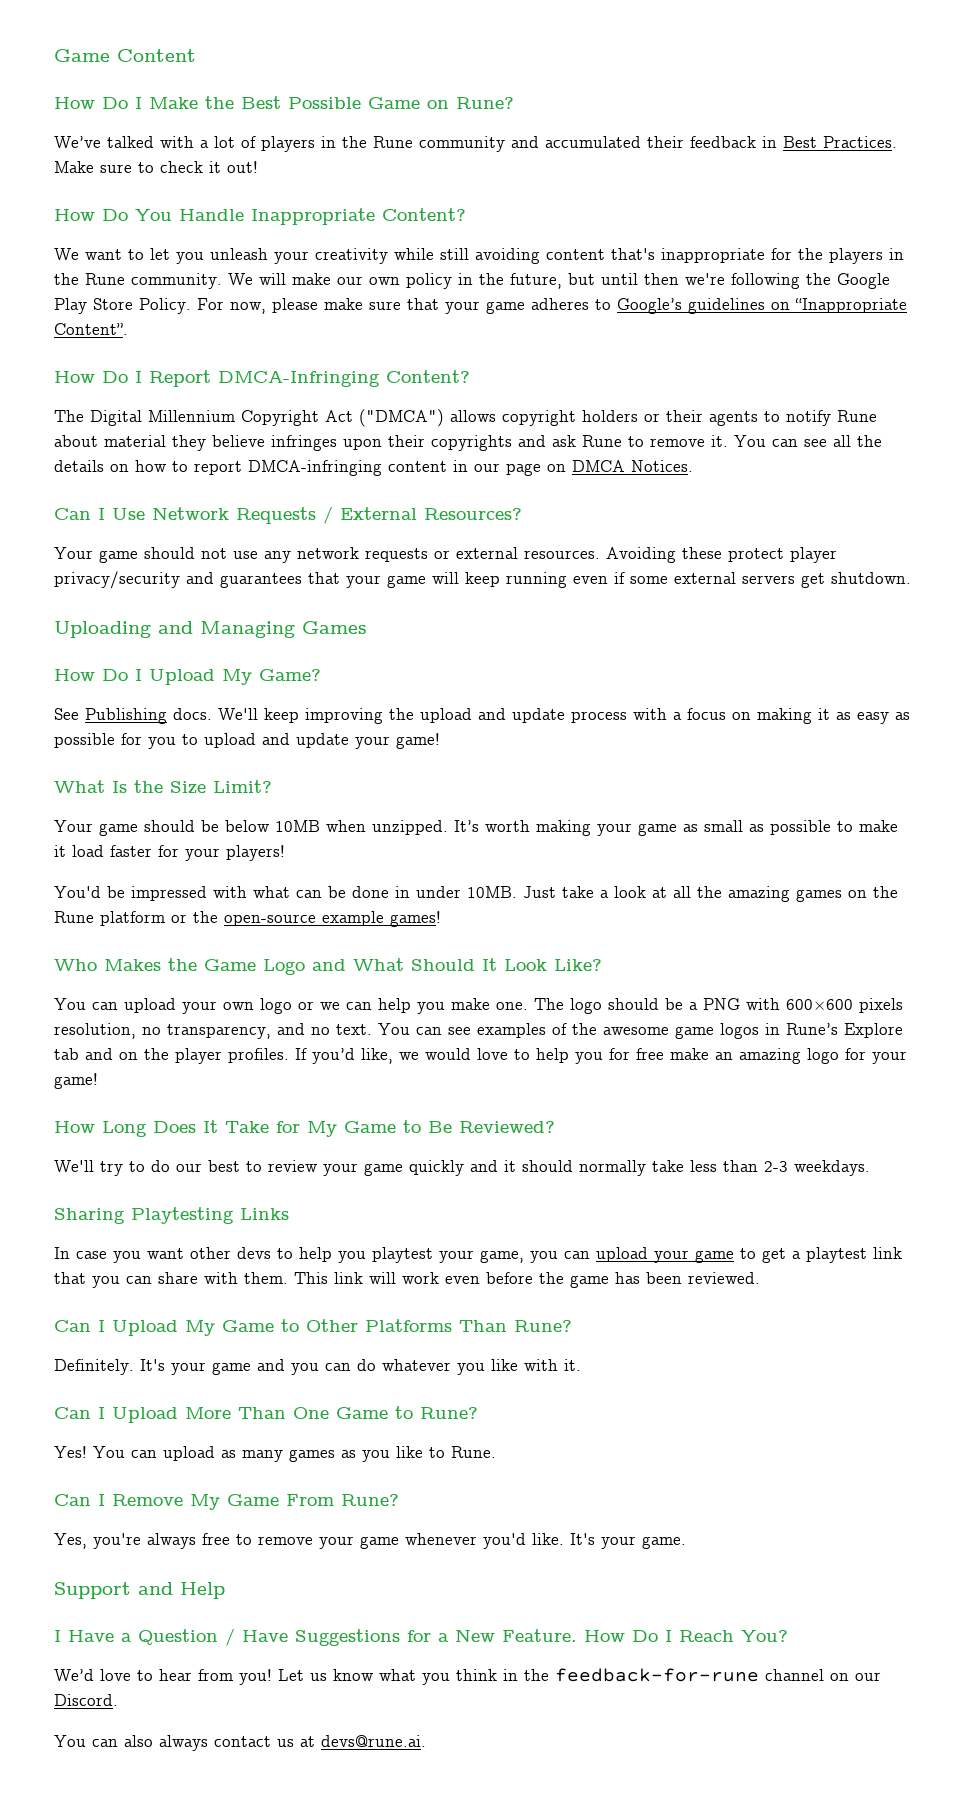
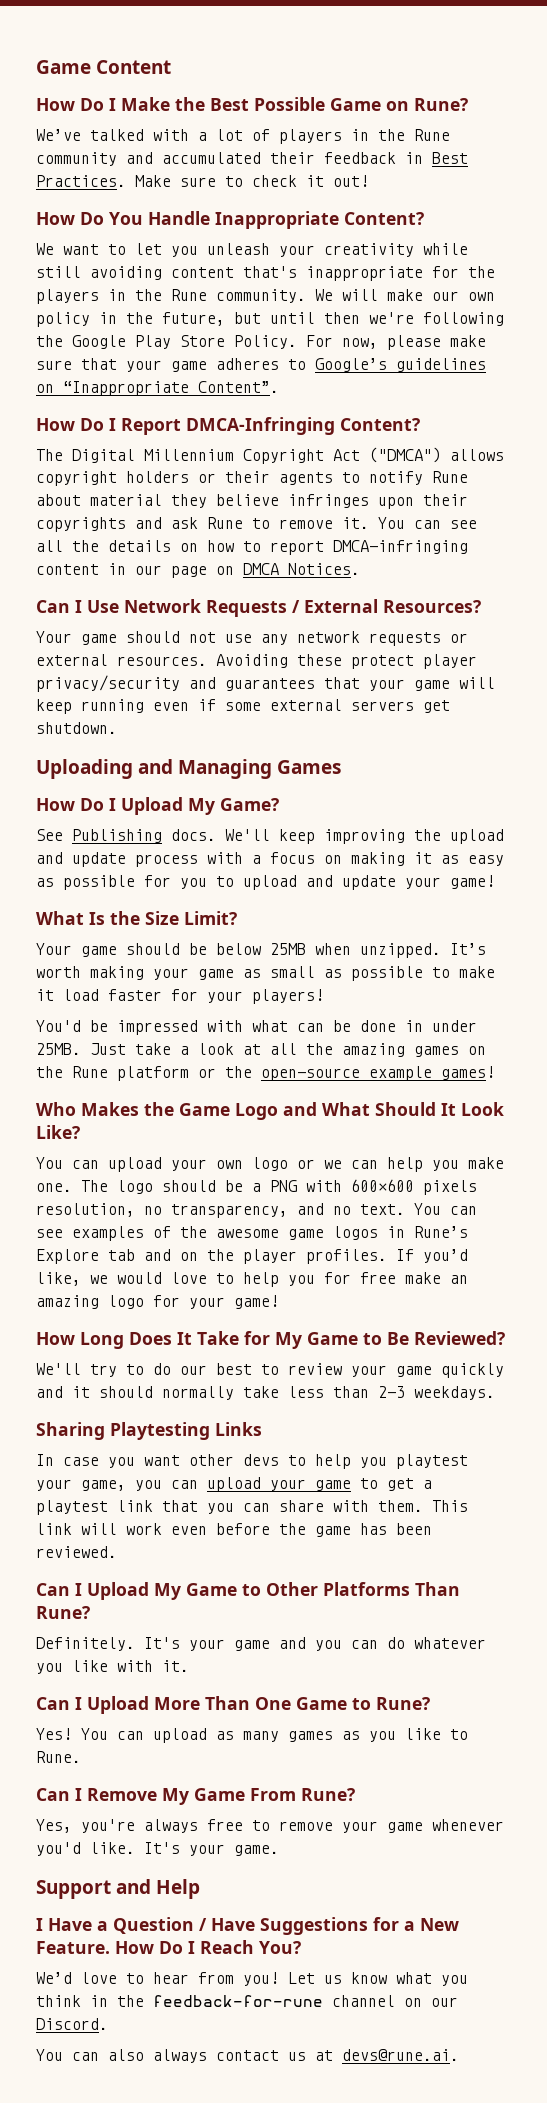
[275,820,320,832] 10MB -> [270,943,306,955] 25MB
[467,886,517,898] 10MB. -> [36,1043,81,1055] 25MB.

